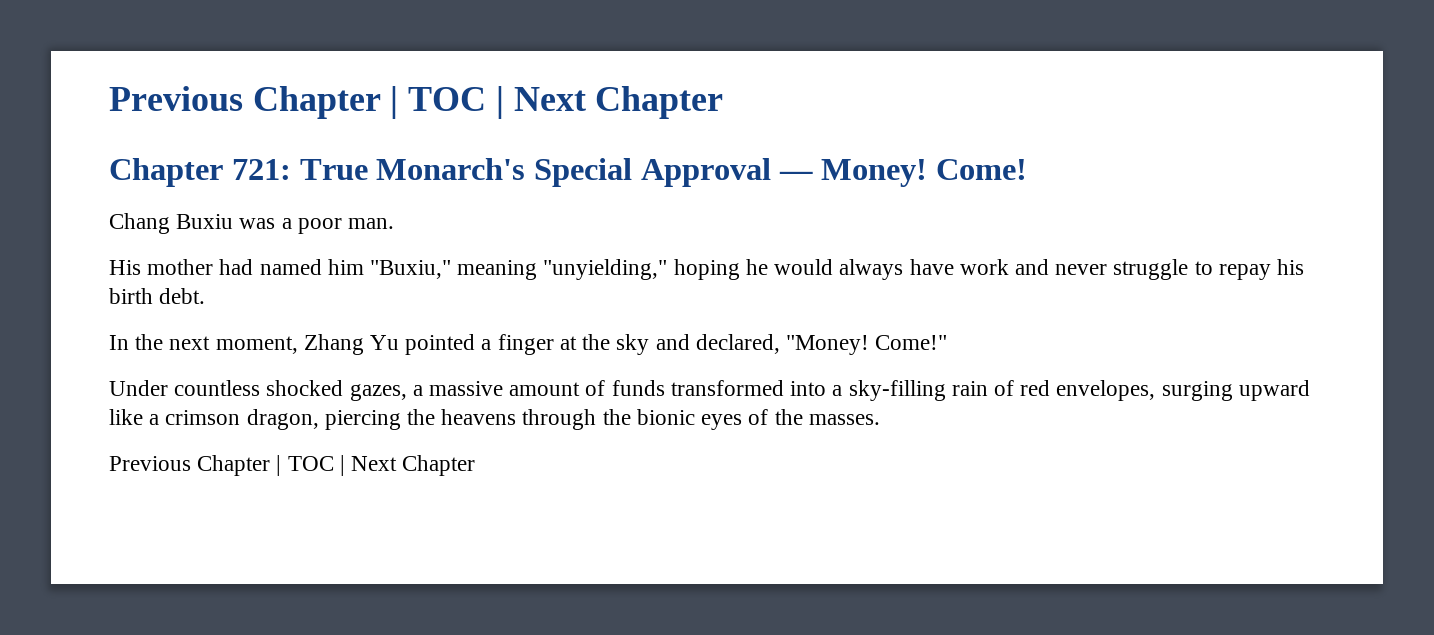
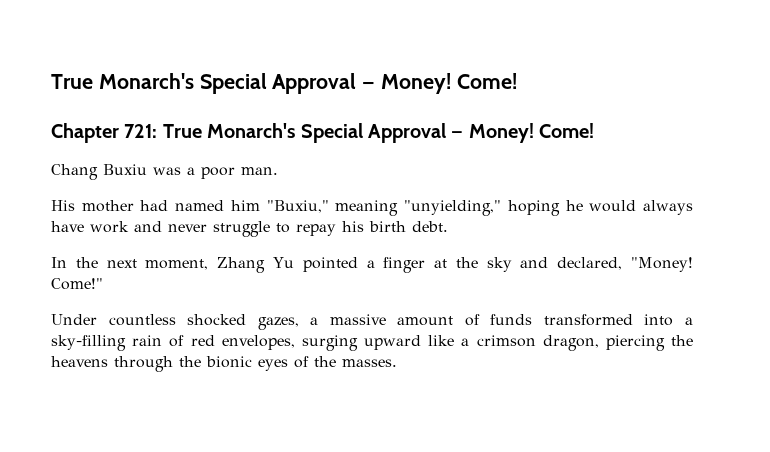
[109,86,724,119] Previous Chapter | TOC | Next Chapter -> [51,73,517,94] True Monarch's Special Approval — Money! Come!
[109,455,476,476] // Previous Chapter | TOC | Next Chapter -> (397, 363) none

